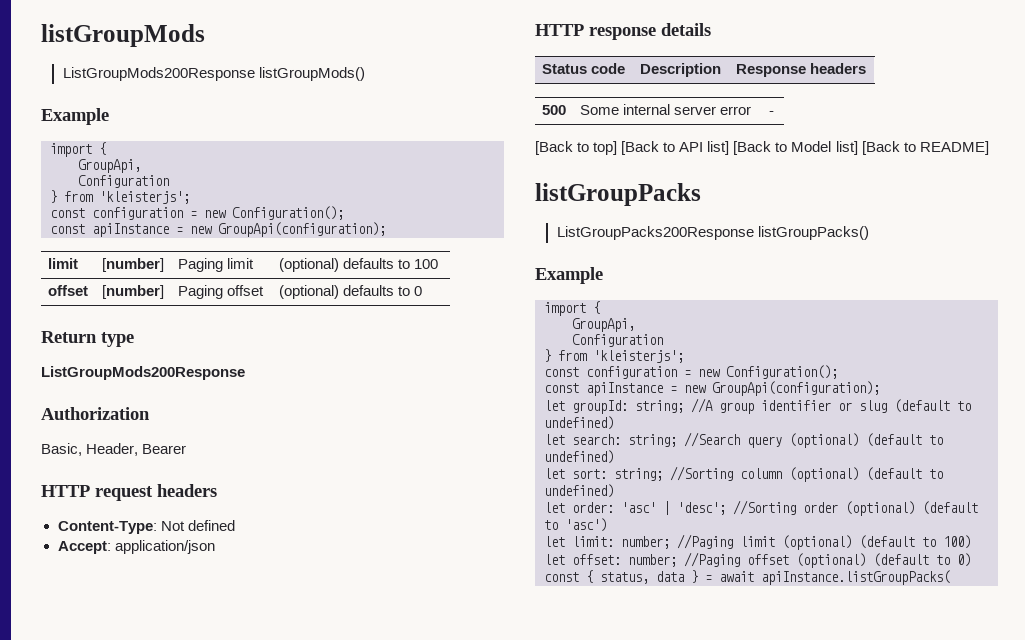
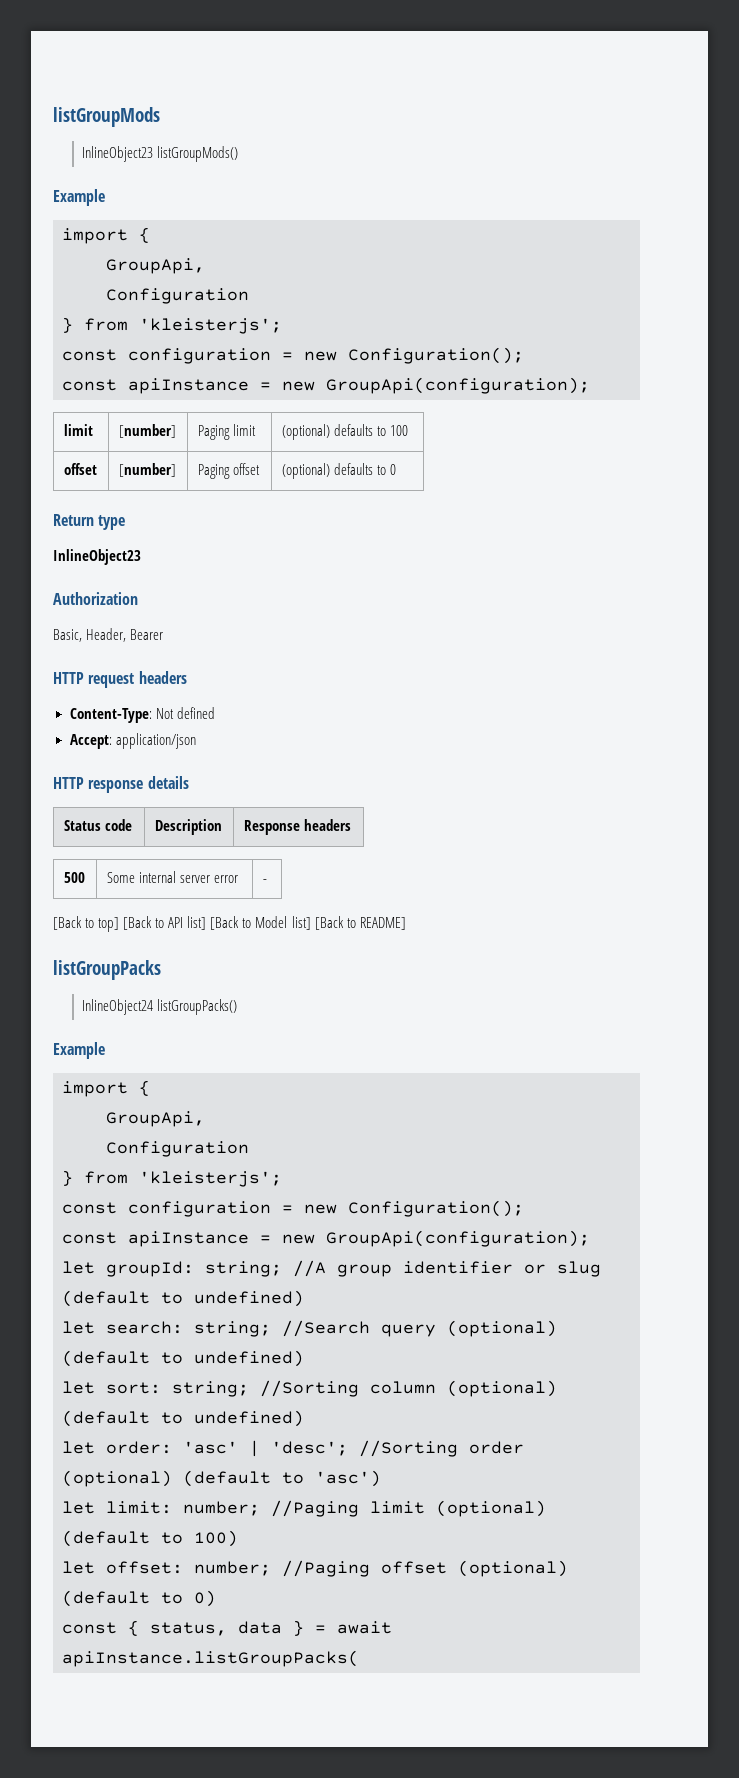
[62,67,255,81] ListGroupMods200Response -> [82,146,154,162] InlineObject23
[41,366,245,380] ListGroupMods200Response -> [53,549,141,565] InlineObject23
[556,226,754,240] ListGroupPacks200Response -> [82,999,154,1015] InlineObject24

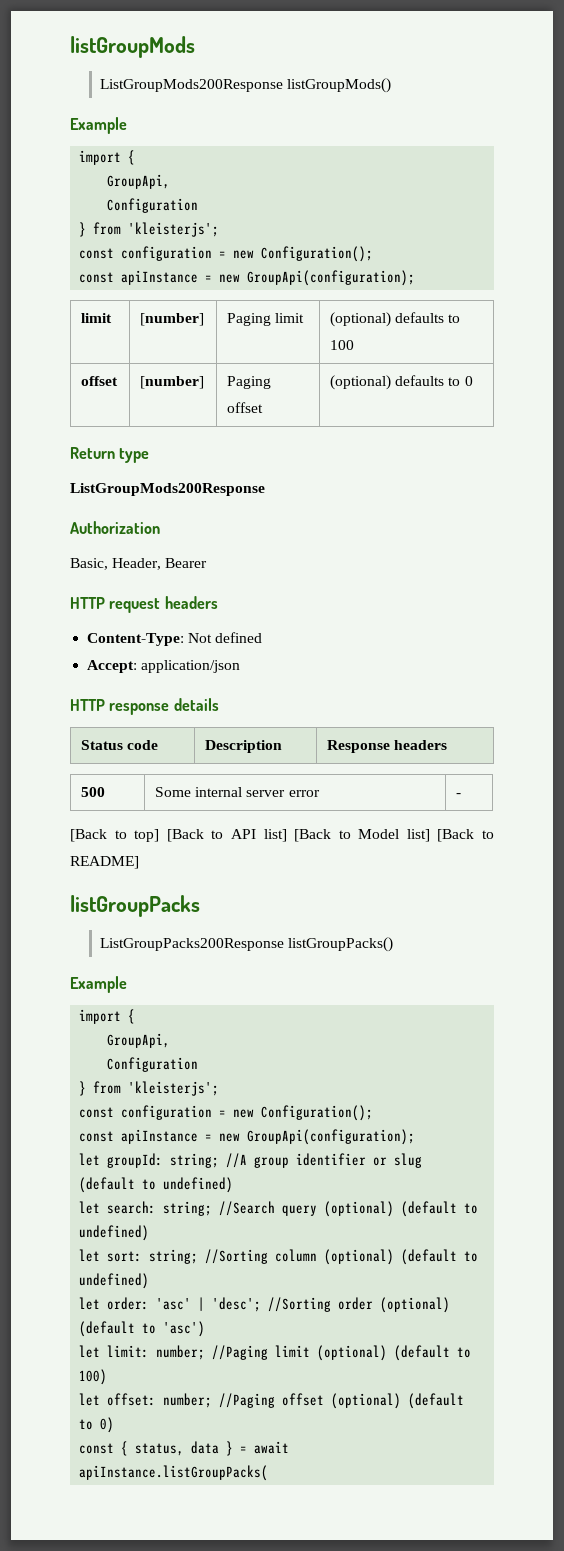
[82,146,154,162] InlineObject23 -> [100,79,284,92] ListGroupMods200Response
[53,549,141,565] InlineObject23 -> [70,483,265,496] ListGroupMods200Response
[82,999,154,1015] InlineObject24 -> [100,938,285,951] ListGroupPacks200Response

